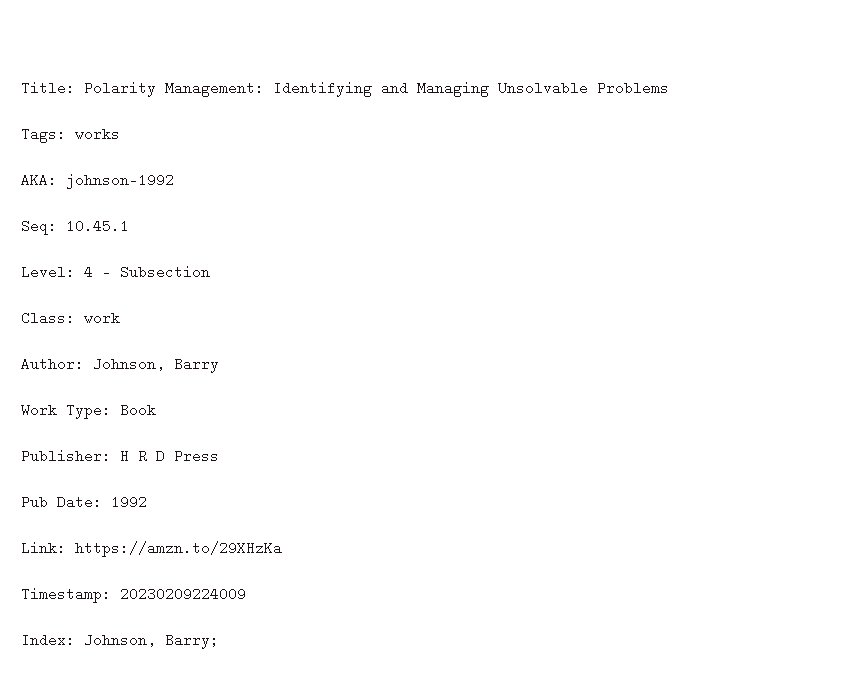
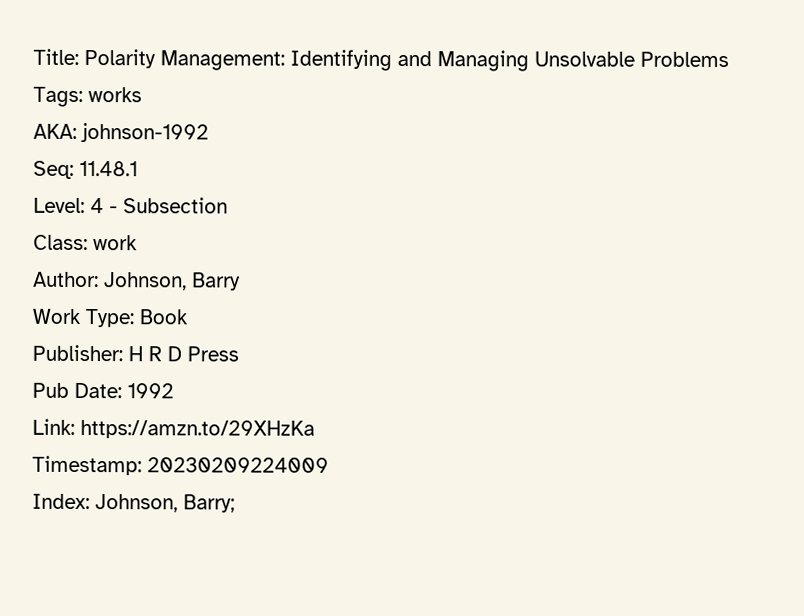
[66,219,129,233] 10.45.1 -> [79,160,138,177] 11.48.1

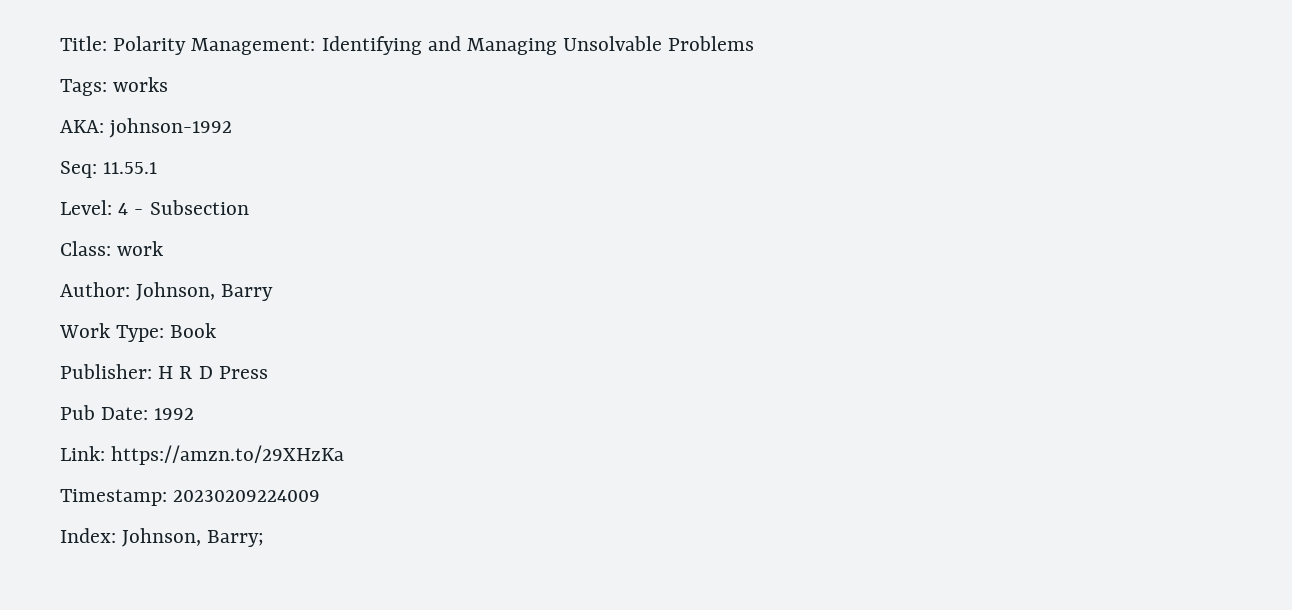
[79,160,138,177] 11.48.1 -> [103,162,158,174] 11.55.1

